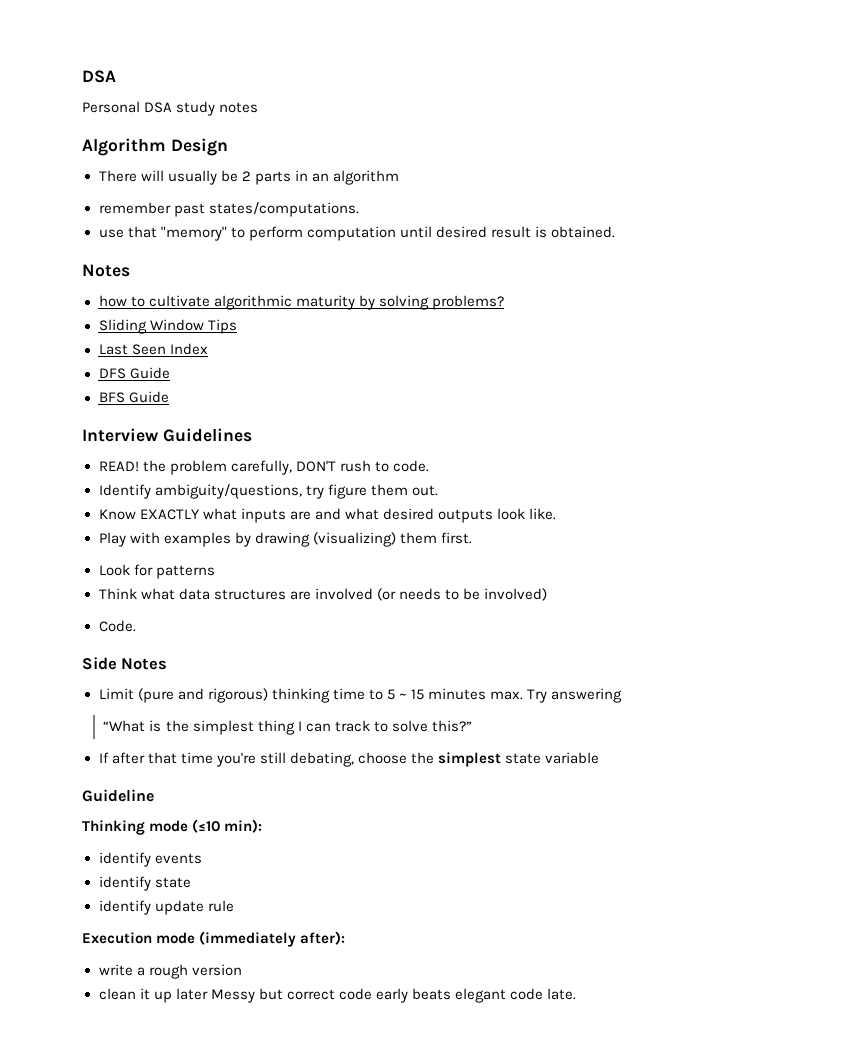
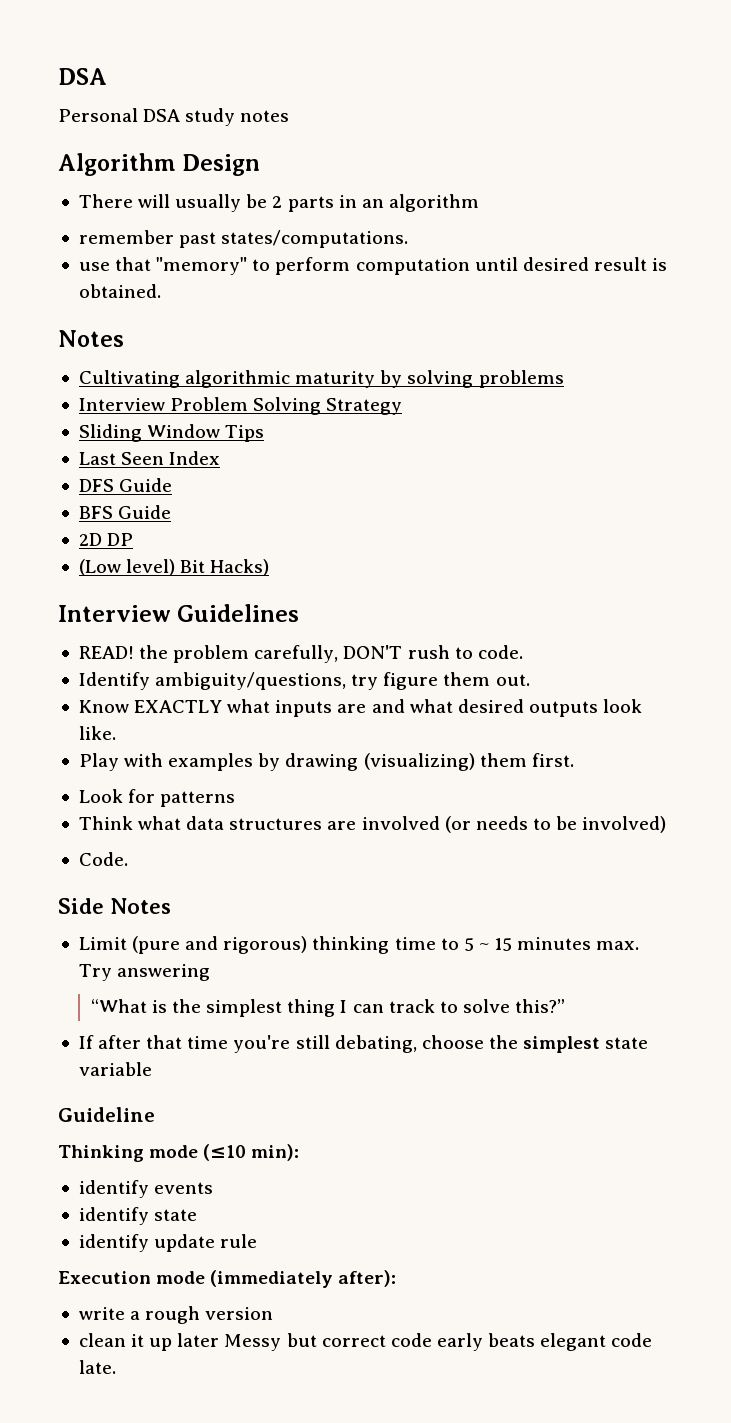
[98,295,210,307] how to cultivate -> [78,370,180,388] Cultivating
[431,295,504,310] problems? -> [478,370,564,388] [78,397,403,415] problems // Interview Problem Solving Strategy
(169, 397) none -> [78,533,134,546] [78,559,270,576] // 2D DP // (Low level) Bit Hacks)

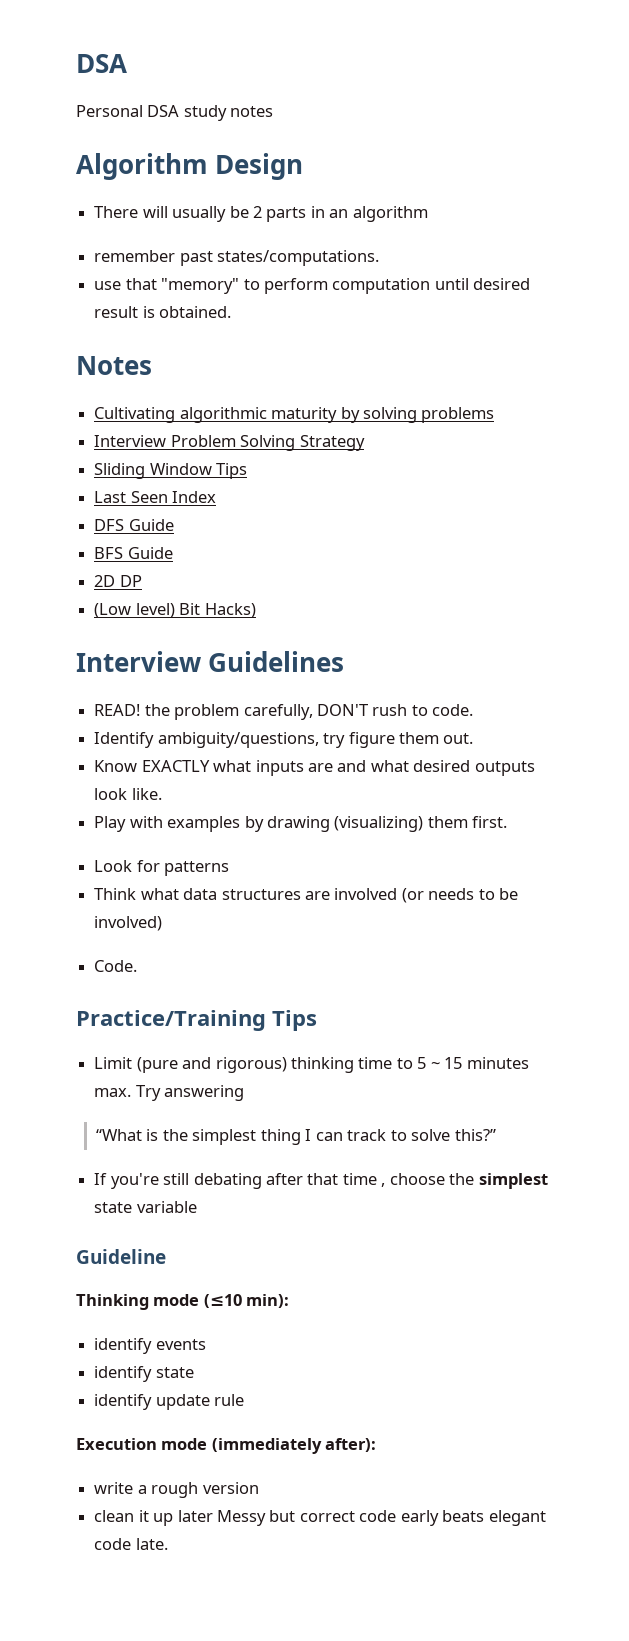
[58,898,171,914] Side Notes -> [76,1010,317,1031] Practice/Training Tips
[98,1035,417,1053] after that time you're still debating, -> [110,1173,386,1189] you're still debating after that time ,

